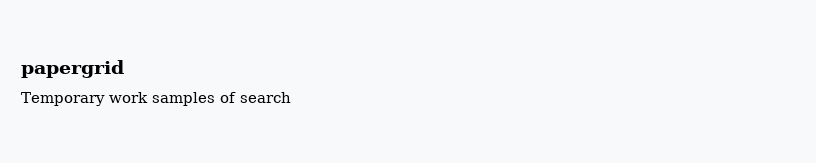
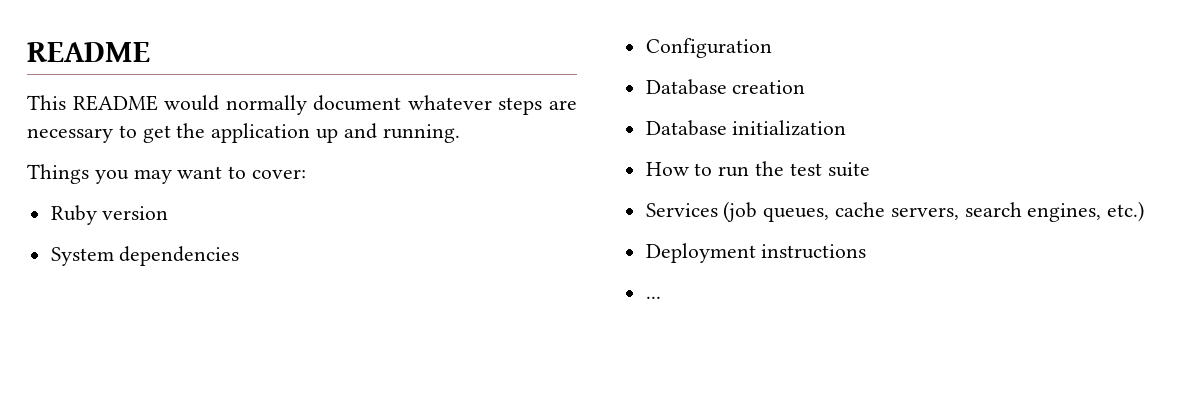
[21,60,124,78] [21,92,291,106] papergrid // Temporary work samples of search -> [27,42,150,62] [27,95,577,115] [27,123,460,143] [27,164,307,184] [50,205,169,225] [50,246,240,266] [645,38,772,58] [645,79,806,95] [645,120,847,136] [645,161,870,177] [645,201,1145,222] [645,243,867,263] [645,296,661,299] README // This README would normally document whatever steps are necessary to get the application up and running. // Things you may want to cover: // Ruby version // System dependencies // Configuration // Database creation // Database initialization // How to run the test suite // Services (job queues, cache servers, search engines, etc.) // Deployment instructions // ...

